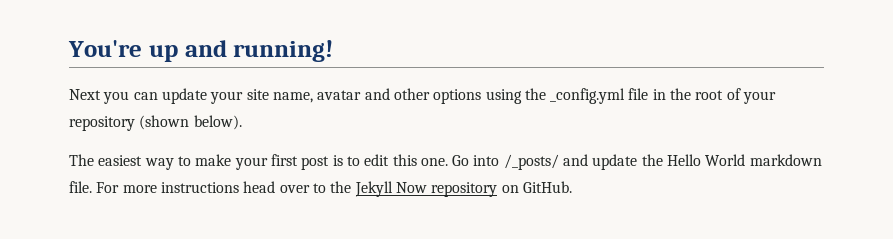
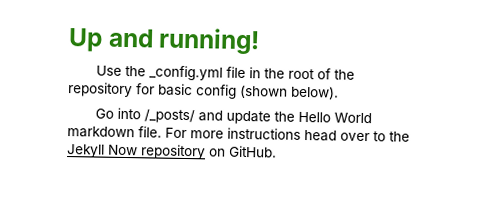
[68,40,178,62] You're up -> [68,28,103,52] Up
[69,88,522,104] Next you can update your site name, avatar and other options using -> [96,65,123,76] Use
[743,91,777,104] [69,115,242,131] [69,154,448,170] your repository (shown below). // The easiest way to make your first post is to edit this one. -> [334,69,356,80] [68,82,339,100] the repository for basic config (shown below). //

